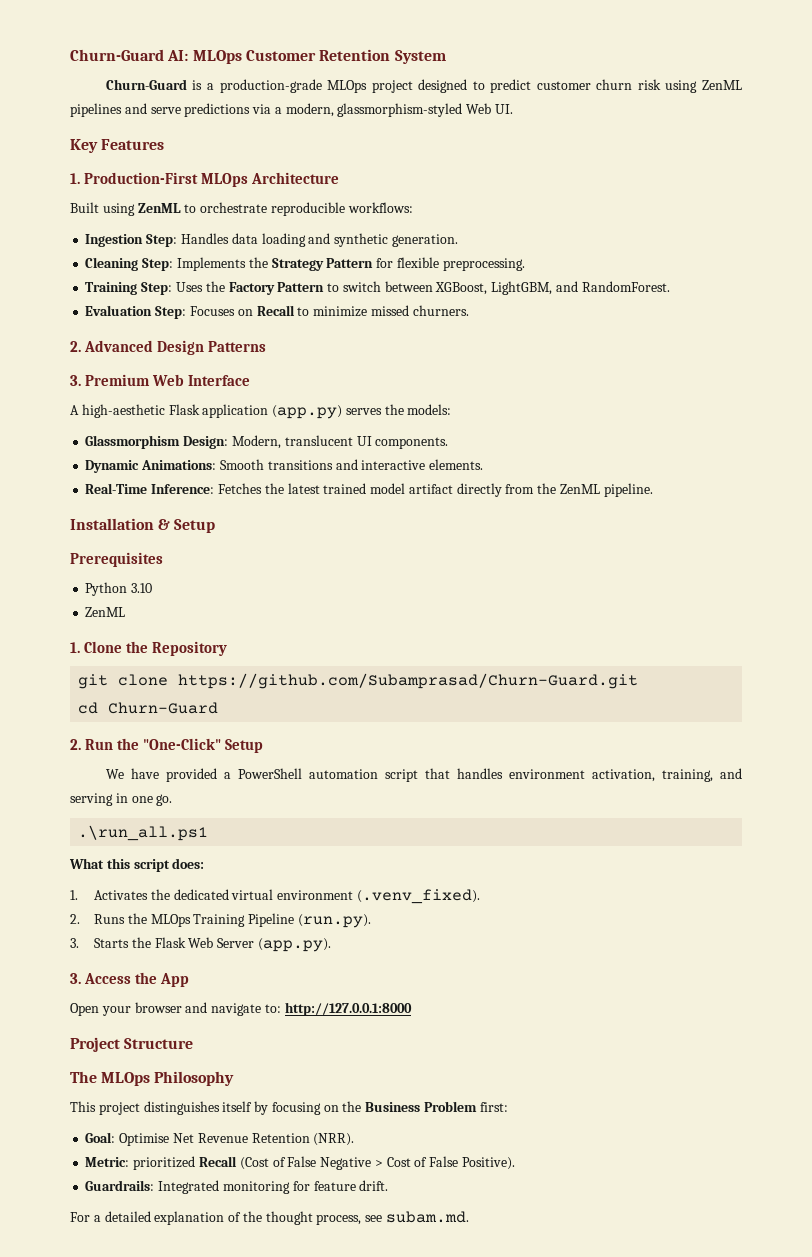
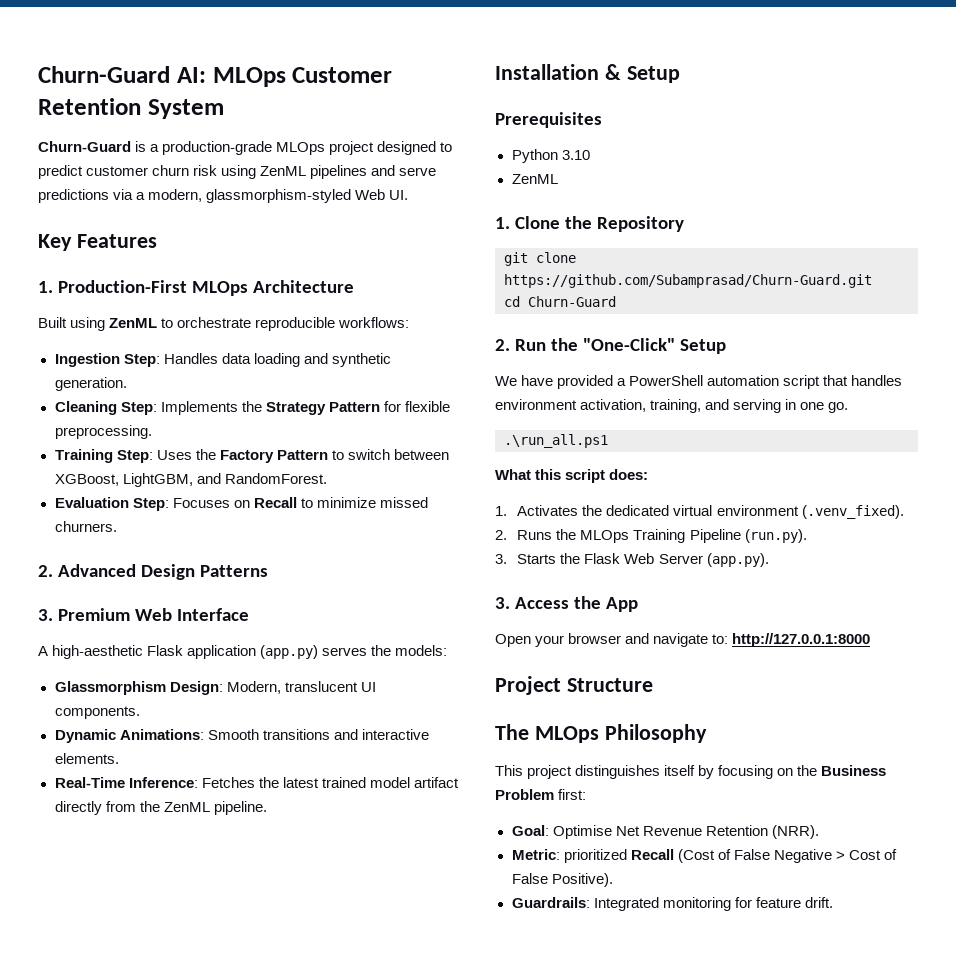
[70,1211,470,1225] // For a detailed explanation of the thought process, see subam.md. -> (833, 902) none

